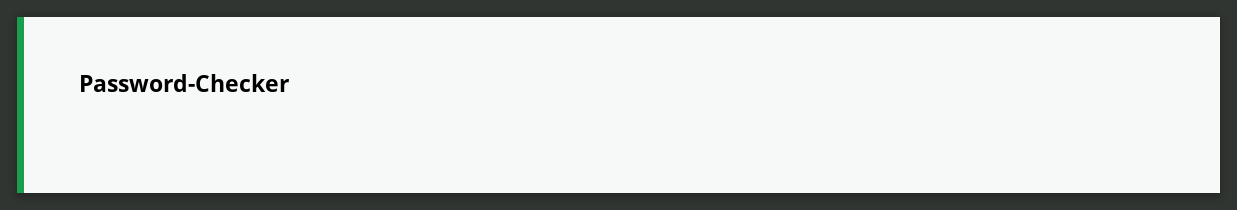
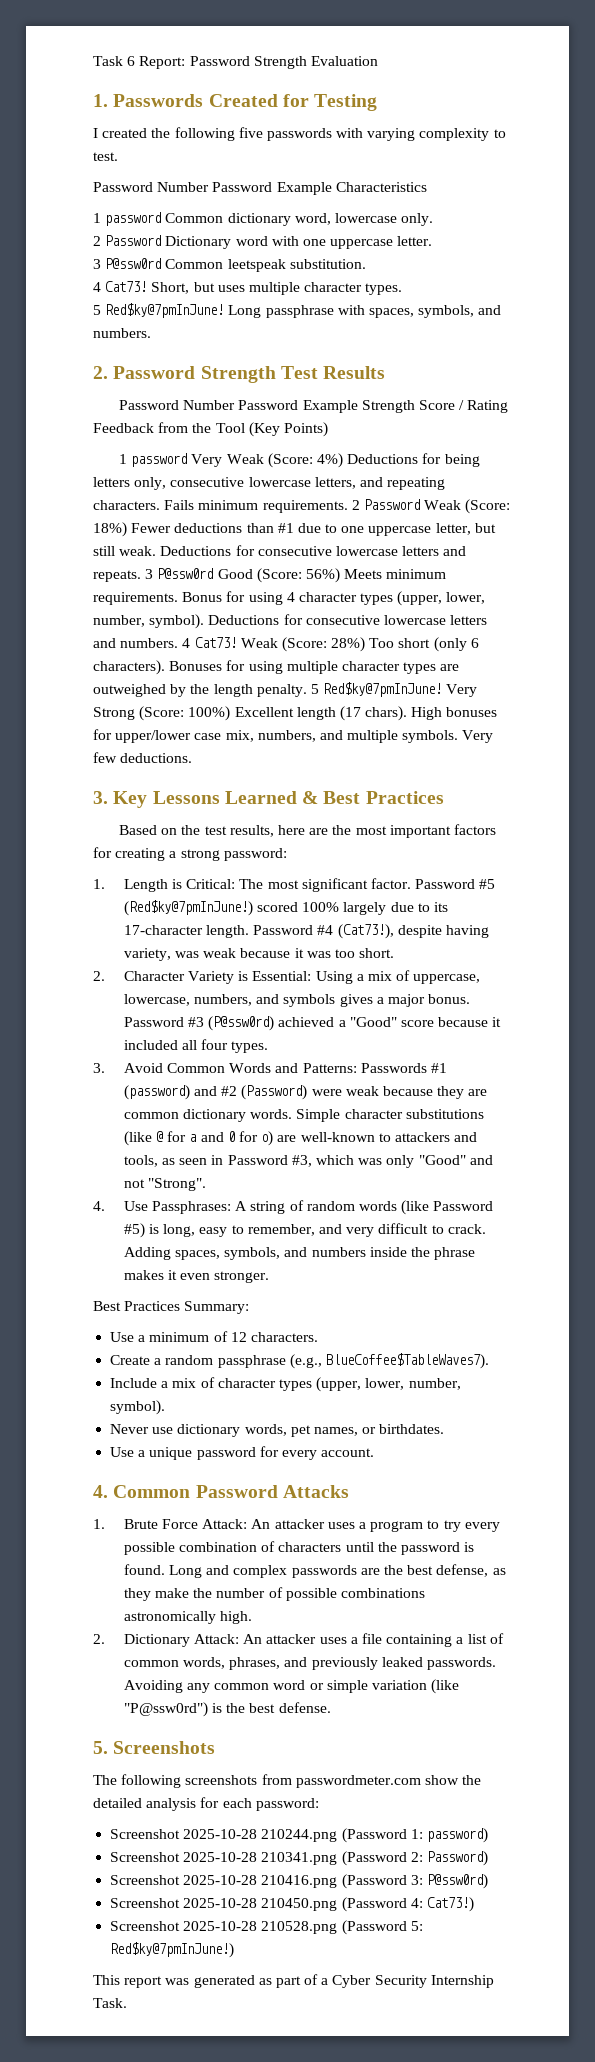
[79,74,289,92] Password-Checker -> [93,56,378,69] [93,94,378,111] [93,127,506,141] [93,152,118,161] [93,182,427,195] [93,212,434,226] [93,235,433,249] [93,258,366,272] [93,281,403,295] [93,303,502,318] [93,328,151,338] [93,366,386,383] [119,400,509,413] [93,422,328,437] [119,453,480,468] [93,477,446,490] [93,499,511,514] [93,522,496,537] [93,545,467,556] [93,568,447,583] [93,591,486,606] [93,614,488,629] [93,637,479,652] [93,660,460,675] [93,682,478,697] [93,706,498,721] [93,729,494,743] [93,752,193,763] [93,791,444,808] [119,824,496,838] [93,847,287,861] [93,878,496,892] [123,900,449,916] [123,924,490,939] [123,948,395,961] [93,970,481,984] [123,994,471,1007] [123,1016,502,1031] [123,1039,269,1053] [93,1063,448,1073] [123,1085,488,1100] [123,1109,484,1122] [123,1131,478,1146] [123,1155,493,1168] [123,1178,207,1191] [93,1200,494,1215] [123,1223,486,1238] [123,1247,476,1260] [123,1270,270,1283] [93,1301,250,1314] [110,1331,318,1342] [110,1353,489,1369] [110,1377,461,1392] [110,1400,166,1415] [110,1424,445,1437] [110,1446,375,1460] [93,1485,349,1498] [93,1519,500,1532] [123,1541,475,1555] [123,1564,506,1578] [123,1587,426,1601] [123,1611,253,1624] [93,1633,504,1647] [123,1657,497,1670] [123,1679,460,1694] [123,1702,331,1717] [93,1741,216,1754] [93,1774,482,1788] [93,1797,319,1811] [110,1828,488,1843] [110,1851,488,1866] [110,1874,488,1889] [110,1897,474,1912] [110,1920,423,1935] [110,1942,235,1958] [93,1974,494,1988] [93,1998,127,2008] Task 6 Report: Password Strength Evaluation // 1. Passwords Created for Testing // I created the following five passwords with varying complexity to test. // Password Number Password Example Characteristics // 1 password Common dictionary word, lowercase only. // 2 Password Dictionary word with one uppercase letter. // 3 P@ssw0rd Common leetspeak substitution. // 4 Cat73! Short, but uses multiple character types. // 5 Red$ky@7pmInJune! Long passphrase with spaces, symbols, and numbers. // 2. Password Strength Test Results // Password Number Password Example Strength Score / Rating Feedback from the Tool (Key Points) // 1 password Very Weak (Score: 4%) Deductions for being letters only, consecutive lowercase letters, and repeating characters. Fails minimum requirements. 2 Password Weak (Score: 18%) Fewer deductions than #1 due to one uppercase letter, but still weak. Deductions for consecutive lowercase letters and repeats. 3 P@ssw0rd Good (Score: 56%) Meets minimum requirements. Bonus for using 4 character types (upper, lower, number, symbol). Deductions for consecutive lowercase letters and numbers. 4 Cat73! Weak (Score: 28%) Too short (only 6 characters). Bonuses for using multiple character types are outweighed by the length penalty. 5 Red$ky@7pmInJune! Very Strong (Score: 100%) Excellent length (17 chars). High bonuses for upper/lower case mix, numbers, and multiple symbols. Very few deductions. // 3. Key Lessons Learned & Best Practices // Based on the test results, here are the most important factors for creating a strong password: // 1. Length is Critical: The most significant factor. Password #5 (Red$ky@7pmInJune!) scored 100% largely due to its 17-character length. Password #4 (Cat73!), despite having variety, was weak because it was too short. // 2. Character Variety is Essential: Using a mix of uppercase, lowercase, numbers, and symbols gives a major bonus. Password #3 (P@ssw0rd) achieved a "Good" score because it included all four types. // 3. Avoid Common Words and Patterns: Passwords #1 (password) and #2 (Password) were weak because they are common dictionary words. Simple character substitutions (like @ for a and 0 for o) are well-known to attackers and tools, as seen in Password #3, which was only "Good" and not "Strong". // 4. Use Passphrases: A string of random words (like Password #5) is long, easy to remember, and very difficult to crack. Adding spaces, symbols, and numbers inside the phrase makes it even stronger. // Best Practices Summary: // Use a minimum of 12 characters. // Create a random passphrase (e.g., BlueCoffee$TableWaves7). // Include a mix of character types (upper, lower, number, symbol). // Never use dictionary words, pet names, or birthdates. // Use a unique password for every account. // 4. Common Password Attacks // 1. Brute Force Attack: An attacker uses a program to try every possible combination of characters until the password is found. Long and complex passwords are the best defense, as they make the number of possible combinations astronomically high. // 2. Dictionary Attack: An attacker uses a file containing a list of common words, phrases, and previously leaked passwords. Avoiding any common word or simple variation (like "P@ssw0rd") is the best defense. // 5. Screenshots // The following screenshots from passwordmeter.com show the detailed analysis for each password: // Screenshot 2025-10-28 210244.png (Password 1: password) // Screenshot 2025-10-28 210341.png (Password 2: Password) // Screenshot 2025-10-28 210416.png (Password 3: P@ssw0rd) // Screenshot 2025-10-28 210450.png (Password 4: Cat73!) // Screenshot 2025-10-28 210528.png (Password 5: Red$ky@7pmInJune!) // This report was generated as part of a Cyber Security Internship Task.

